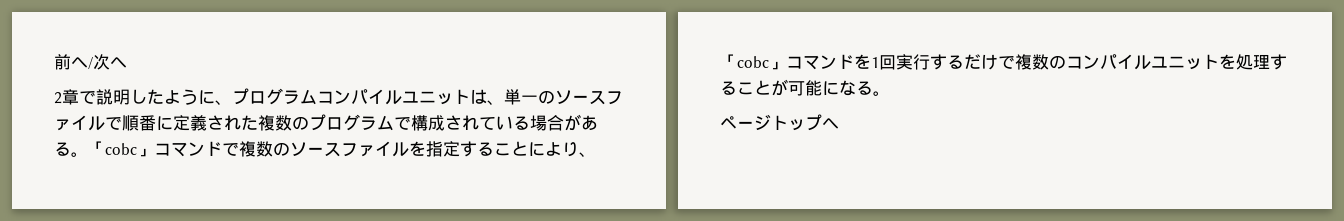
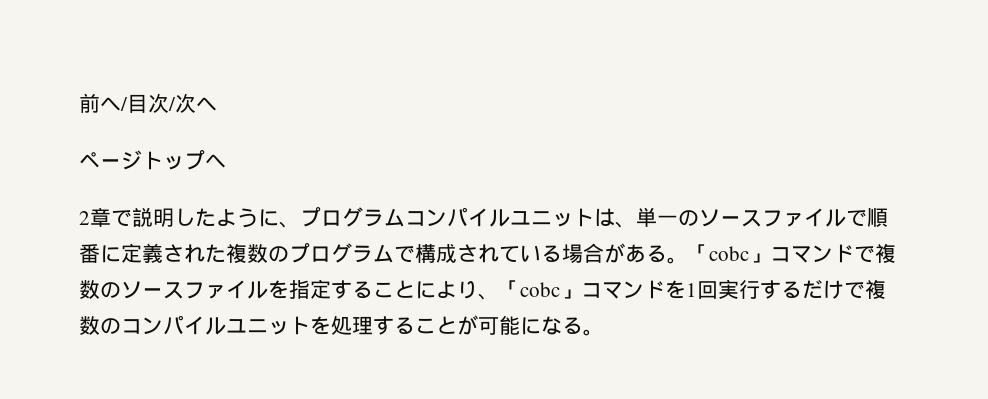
[93,54,110,70] 次 -> [127,93,217,113] [79,150,205,170] 目次/次へ // ページトップ
[720,114,839,131] // ページトップへ -> (604, 332) none

